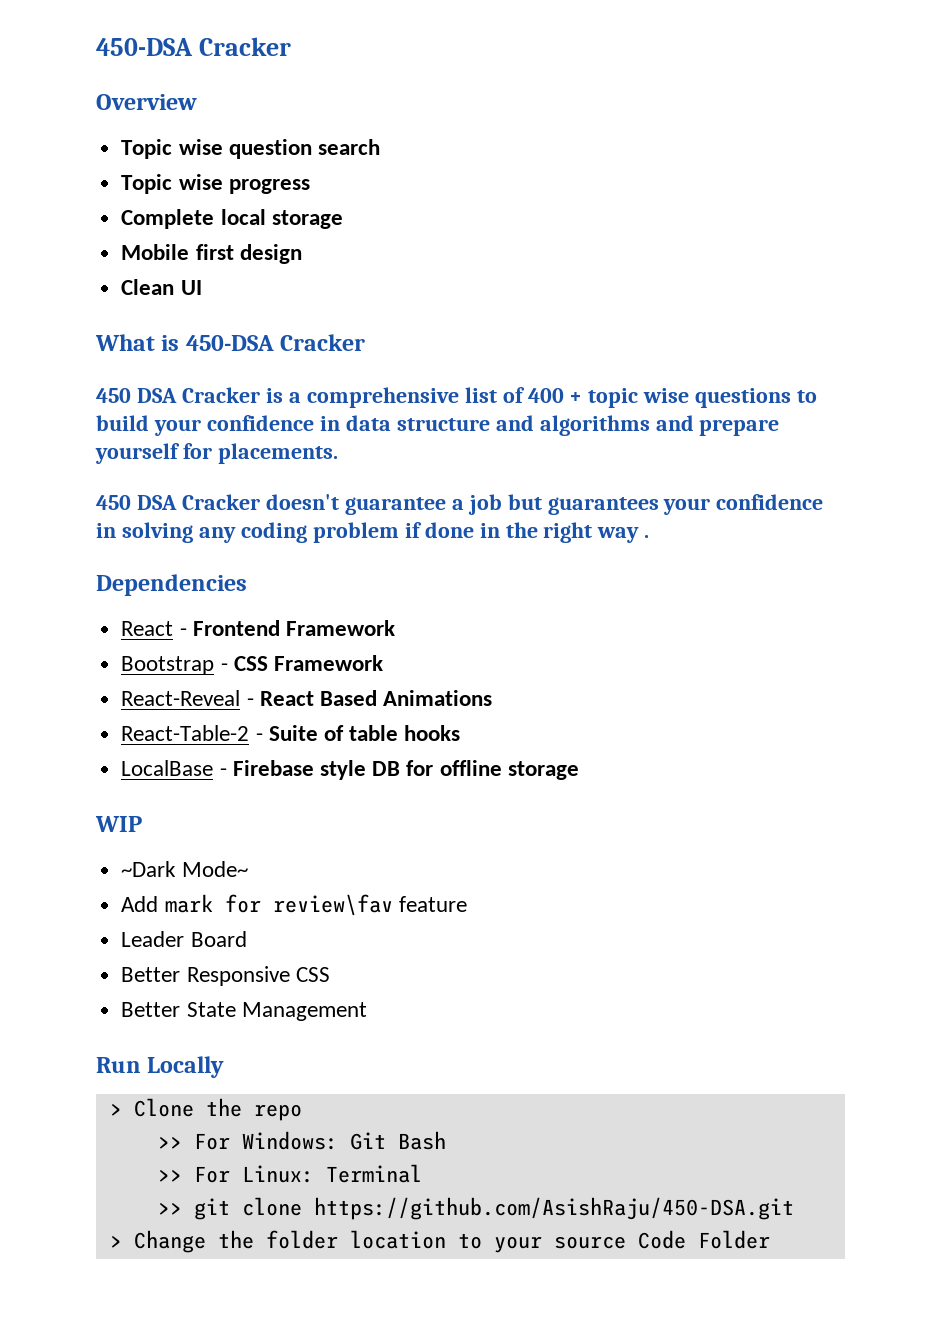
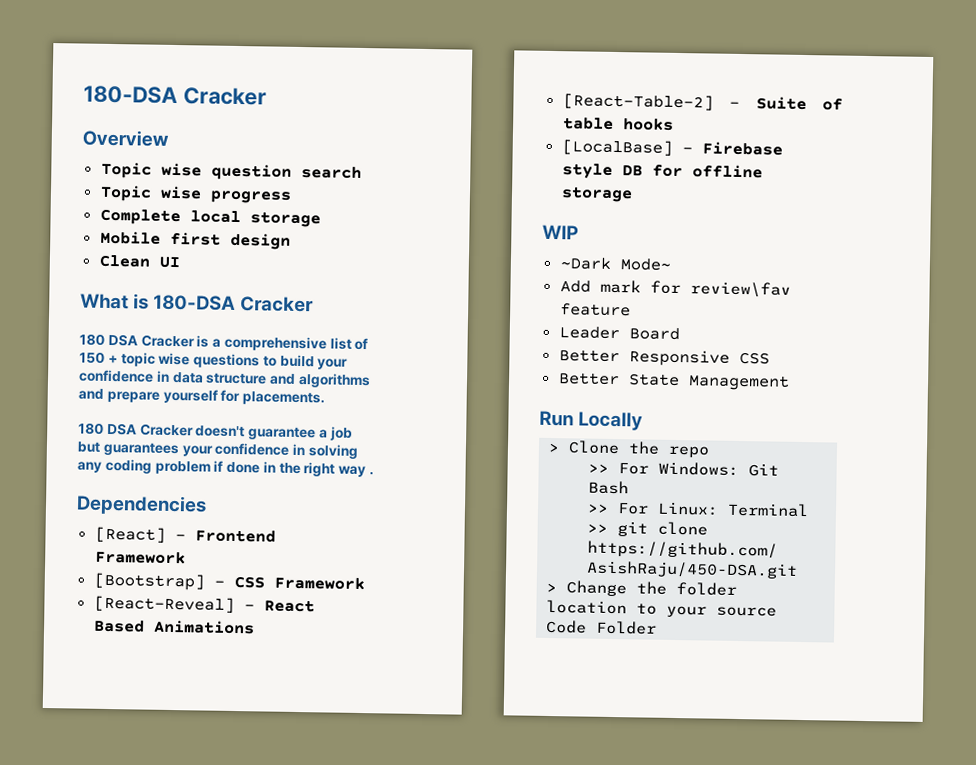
[96,38,193,56] 450-DSA -> [83,85,178,105] 180-DSA
[185,334,366,351] [96,388,131,403] 450-DSA Cracker // 450 -> [153,294,315,313] [79,333,105,346] 180-DSA Cracker // 180
[527,388,564,403] 400 -> [79,351,105,364] 150
[96,495,131,510] 450 -> [78,422,104,435] 180
[121,621,174,636] React -> [94,526,166,543] [React]
[121,656,215,675] Bootstrap -> [93,572,205,591] [Bootstrap]
[121,690,241,706] React-Reveal -> [93,595,235,613] [React-Reveal]
[121,725,250,741] React-Table-2 -> [562,93,714,111] [React-Table-2]
[121,760,214,776] LocalBase -> [561,139,673,156] [LocalBase]

